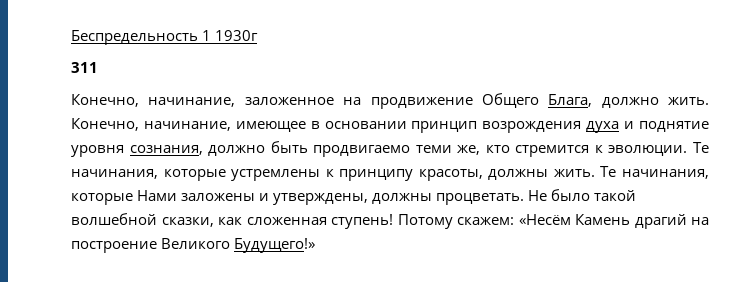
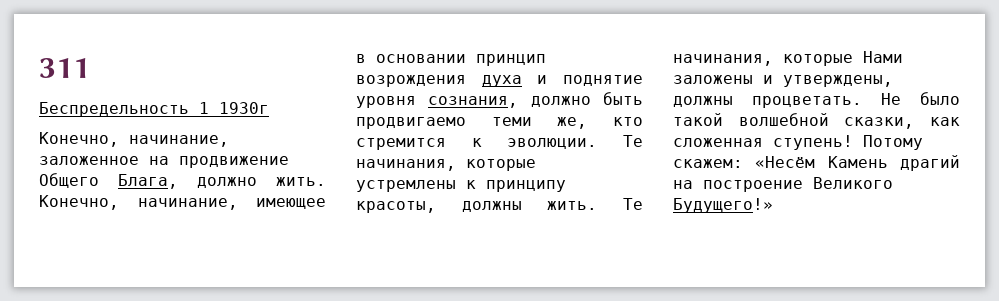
(71, 37) none -> [39,58,90,78] 311 //
[71,62,98,73] // 311 -> (269, 108) none

